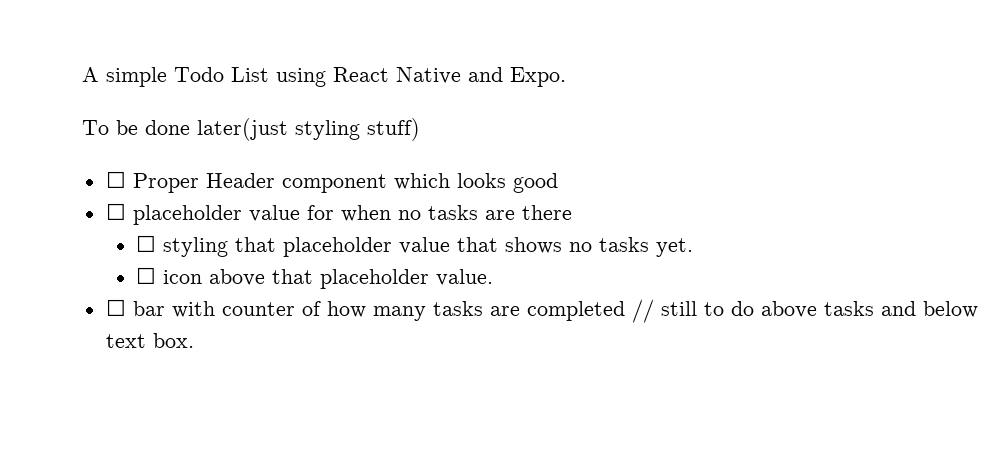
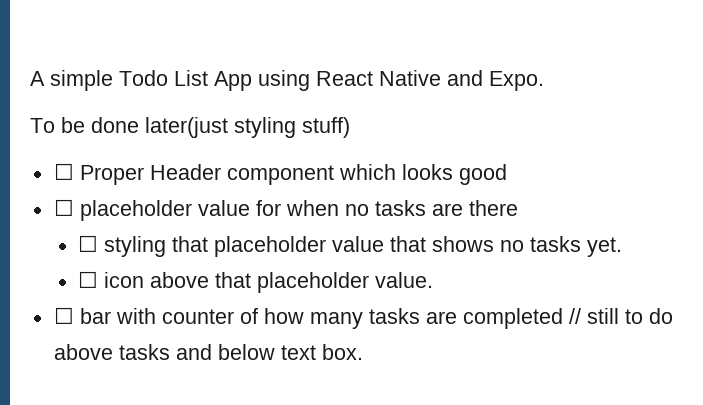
(269, 74) none -> [214,71,252,91] App

